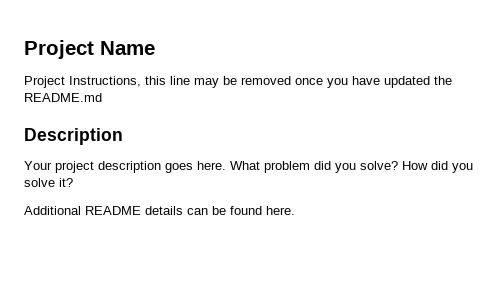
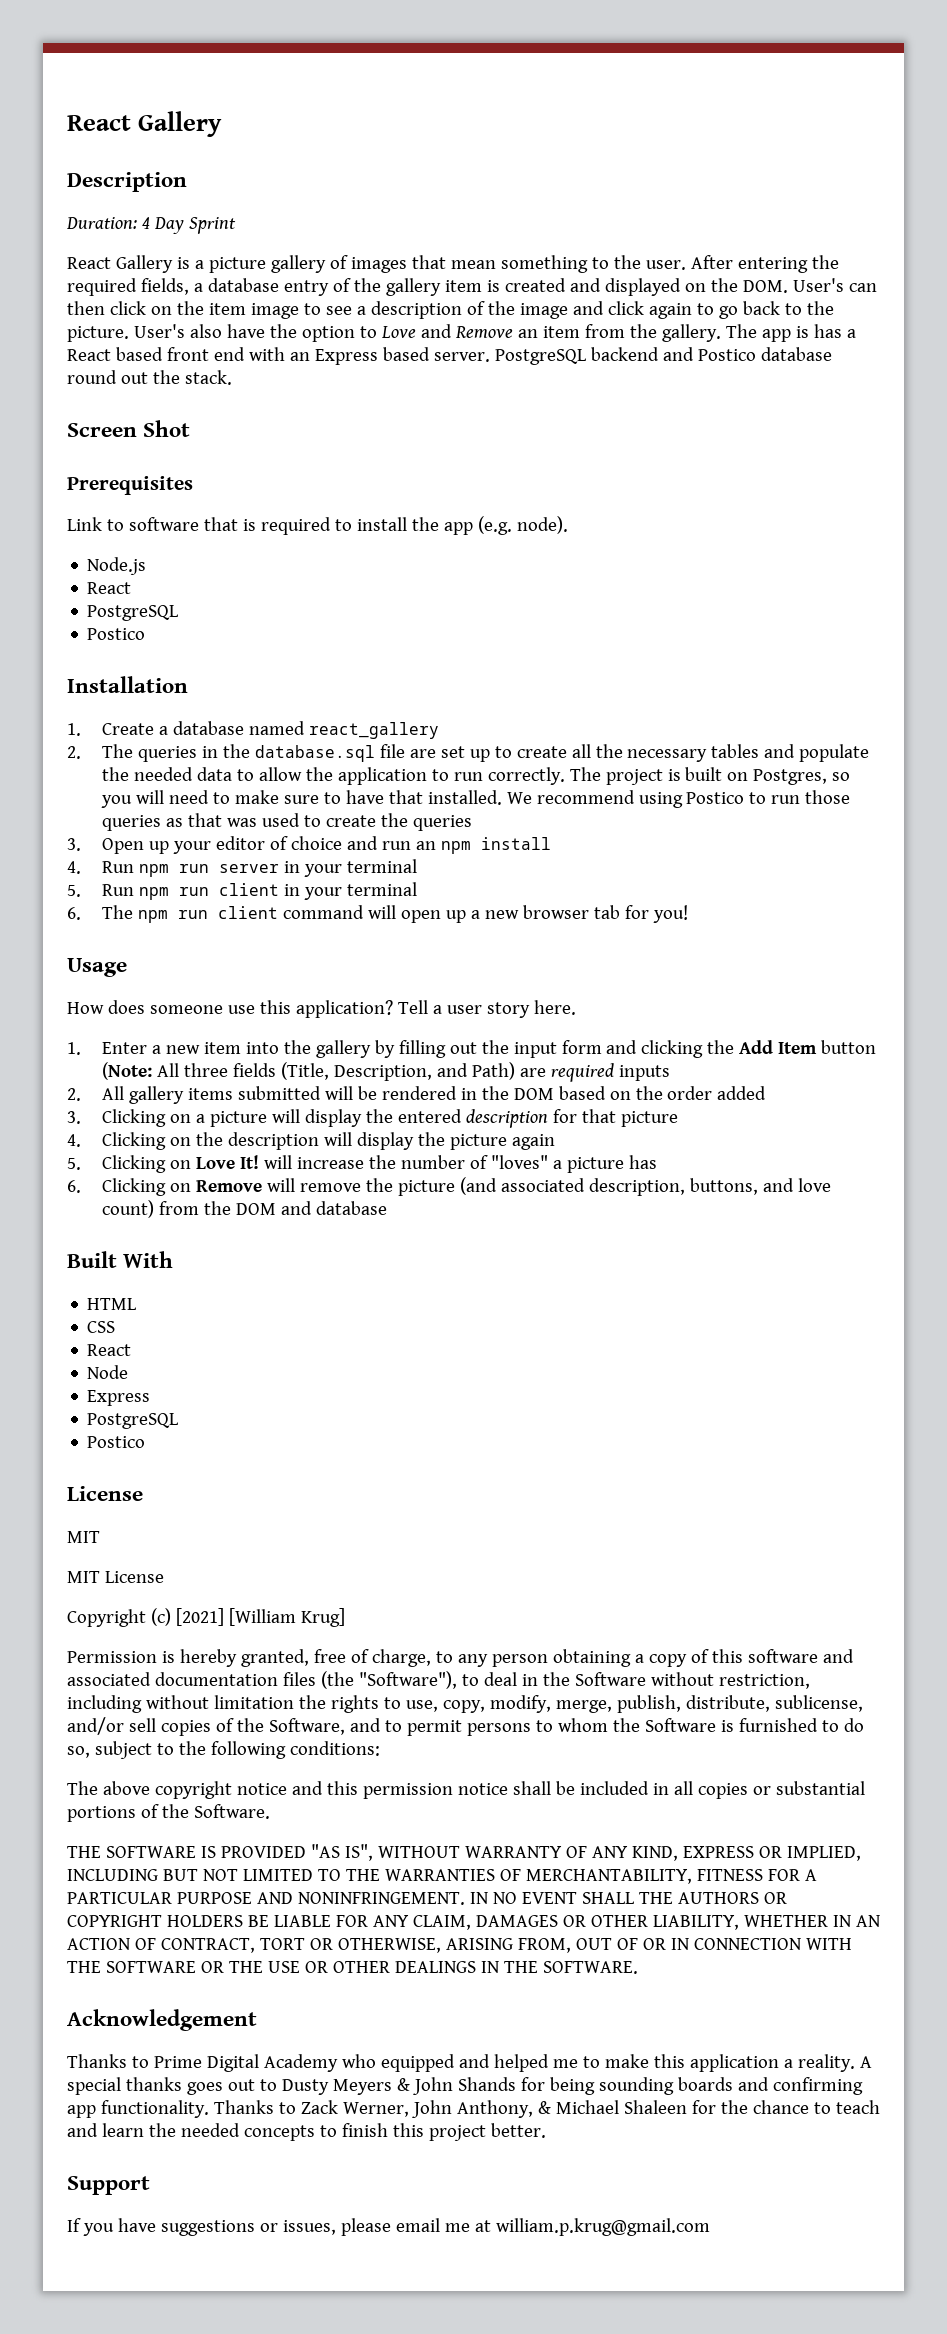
[24,40,155,59] [24,76,452,88] [24,93,102,102] [24,128,123,145] [24,161,473,173] [24,178,73,187] [24,206,295,215] Project Name // Project Instructions, this line may be removed once you have updated the README.md // Description // Your project description goes here. What problem did you solve? How did you solve it? // Additional README details can be found here. -> [67,111,223,137] [67,172,187,192] [66,217,236,234] [67,255,839,273] [67,278,877,296] [67,301,834,319] [67,324,856,342] [67,347,832,365] [67,370,232,385] [67,420,191,437] [67,476,193,495] [67,516,568,535] [87,557,147,575] [87,582,132,594] [87,605,179,621] [87,628,146,640] [67,676,188,693] [67,721,439,739] [67,744,870,762] [101,767,851,785] [100,790,851,808] [101,813,472,831] [67,836,551,854] [67,859,417,877] [67,882,417,900] [67,905,688,923] [67,958,127,977] [67,1000,576,1018] [67,1040,877,1058] [101,1062,670,1082] [67,1086,767,1104] [67,1109,678,1128] [67,1132,555,1150] [67,1155,657,1173] [67,1177,831,1196] [101,1200,387,1218] [67,1251,174,1268] [87,1298,137,1310] [87,1321,116,1333] [87,1344,132,1356] [87,1365,129,1379] [87,1390,151,1406] [87,1413,179,1429] [87,1436,146,1448] [67,1486,143,1501] [67,1531,100,1543] [67,1571,164,1583] [67,1608,345,1627] [67,1649,854,1667] [67,1671,810,1689] [67,1695,863,1713] [67,1717,864,1736] [67,1741,380,1759] [67,1781,865,1799] [67,1804,270,1822] [67,1844,861,1861] [67,1869,817,1884] [67,1892,787,1905] [67,1915,880,1930] [67,1938,852,1953] [67,1961,638,1974] [67,2009,257,2031] [67,2054,872,2072] [67,2077,863,2095] [67,2100,880,2118] [67,2123,546,2141] [67,2176,150,2195] [67,2218,710,2236] React Gallery // Description // Duration: 4 Day Sprint // React Gallery is a picture gallery of images that mean something to the user. After entering the required fields, a database entry of the gallery item is created and displayed on the DOM. User's can then click on the item image to see a description of the image and click again to go back to the picture. User's also have the option to Love and Remove an item from the gallery. The app is has a React based front end with an Express based server. PostgreSQL backend and Postico database round out the stack. // Screen Shot // Prerequisites // Link to software that is required to install the app (e.g. node). // Node.js // React // PostgreSQL // Postico // Installation // 1. Create a database named react_gallery // 2. The queries in the database.sql file are set up to create all the necessary tables and populate the needed data to allow the application to run correctly. The project is built on Postgres, so you will need to make sure to have that installed. We recommend using Postico to run those queries as that was used to create the queries // 3. Open up your editor of choice and run an npm install // 4. Run npm run server in your terminal // 5. Run npm run client in your terminal // 6. The npm run client command will open up a new browser tab for you! // Usage // How does someone use this application? Tell a user story here. // 1. Enter a new item into the gallery by filling out the input form and clicking the Add Item button (Note: All three fields (Title, Description, and Path) are required inputs // 2. All gallery items submitted will be rendered in the DOM based on the order added // 3. Clicking on a picture will display the entered description for that picture // 4. Clicking on the description will display the picture again // 5. Clicking on Love It! will increase the number of "loves" a picture has // 6. Clicking on Remove will remove the picture (and associated description, buttons, and love count) from the DOM and database // Built With // HTML // CSS // React // Node // Express // PostgreSQL // Postico // License // MIT // MIT License // Copyright (c) [2021] [William Krug] // Permission is hereby granted, free of charge, to any person obtaining a copy of this software and associated documentation files (the "Software"), to deal in the Software without restriction, including without limitation the rights to use, copy, modify, merge, publish, distribute, sublicense, and/or sell copies of the Software, and to permit persons to whom the Software is furnished to do so, subject to the following conditions: // The above copyright notice and this permission notice shall be included in all copies or substantial portions of the Software. // THE SOFTWARE IS PROVIDED "AS IS", WITHOUT WARRANTY OF ANY KIND, EXPRESS OR IMPLIED, INCLUDING BUT NOT LIMITED TO THE WARRANTIES OF MERCHANTABILITY, FITNESS FOR A PARTICULAR PURPOSE AND NONINFRINGEMENT. IN NO EVENT SHALL THE AUTHORS OR COPYRIGHT HOLDERS BE LIABLE FOR ANY CLAIM, DAMAGES OR OTHER LIABILITY, WHETHER IN AN ACTION OF CONTRACT, TORT OR OTHERWISE, ARISING FROM, OUT OF OR IN CONNECTION WITH THE SOFTWARE OR THE USE OR OTHER DEALINGS IN THE SOFTWARE. // Acknowledgement // Thanks to Prime Digital Academy who equipped and helped me to make this application a reality. A special thanks goes out to Dusty Meyers & John Shands for being sounding boards and confirming app functionality. Thanks to Zack Werner, John Anthony, & Michael Shaleen for the chance to teach and learn the needed concepts to finish this project better. // Support // If you have suggestions or issues, please email me at william.p.krug@gmail.com

